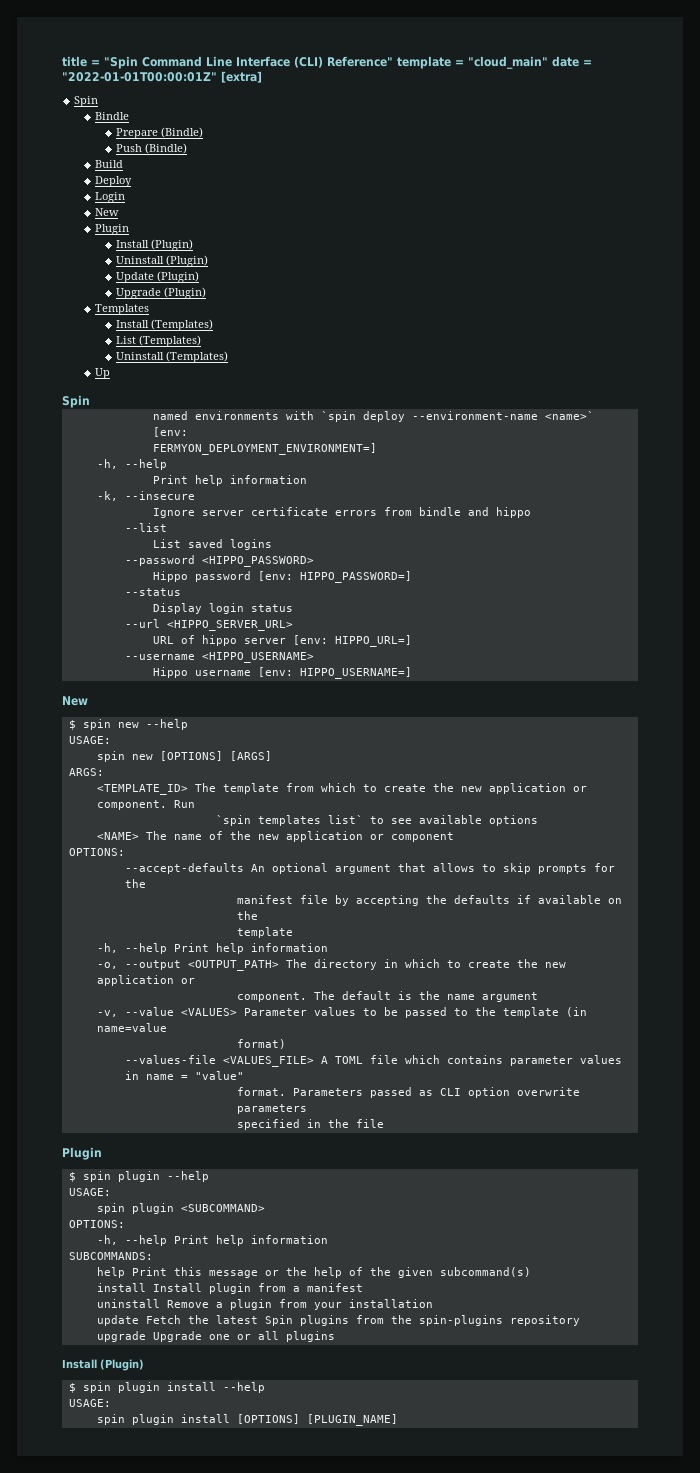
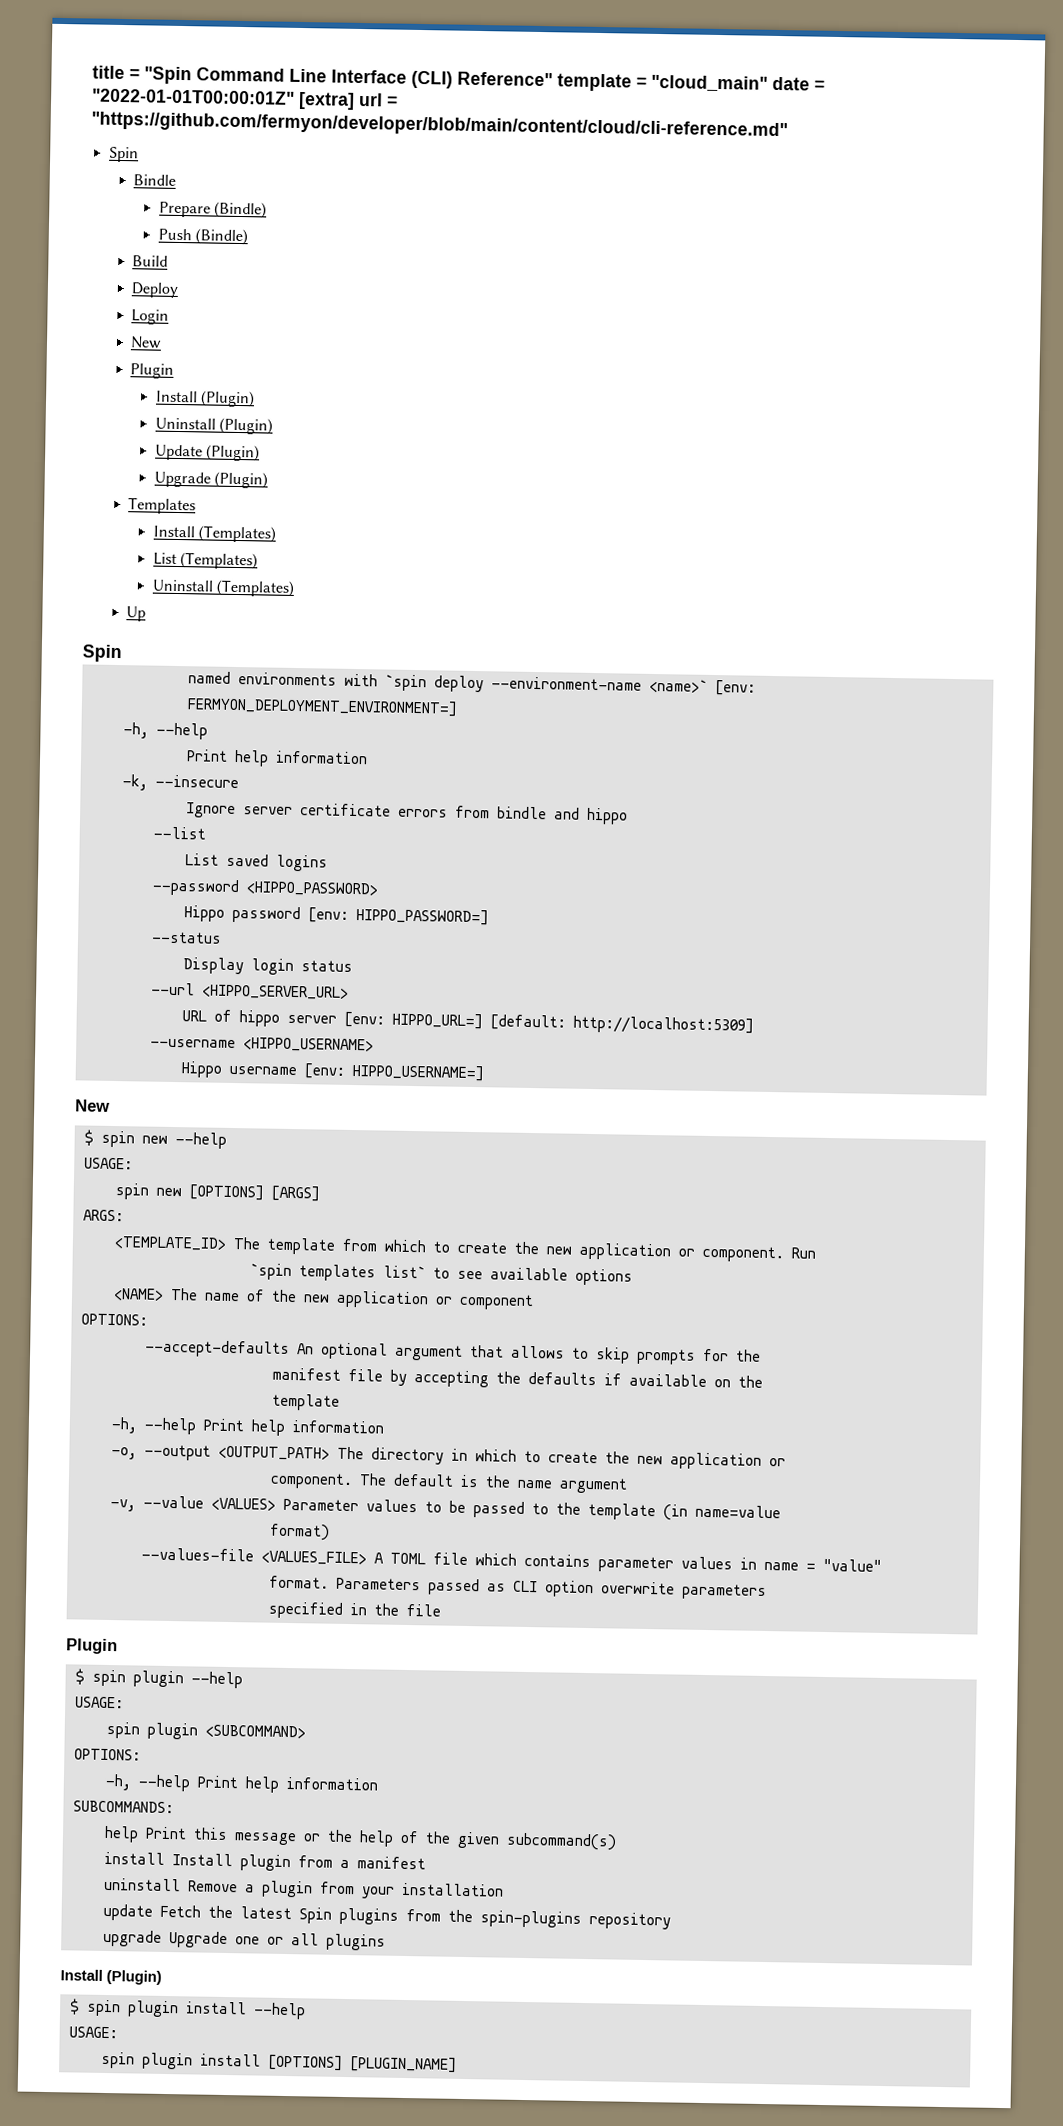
(262, 77) none -> [359,92,398,107] [91,111,788,141] url = "https://github.com/fermyon/developer/blob/main/content/cloud/cli-reference.md"
(412, 641) none -> [489,1014,754,1035] [default: http://localhost:5309]

